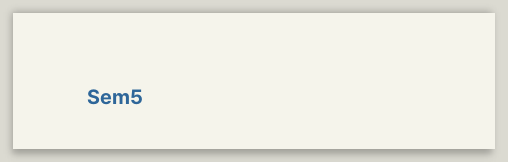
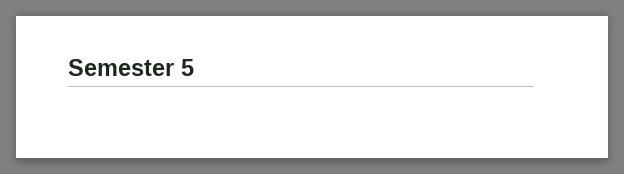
[87,89,143,105] Sem5 -> [68,59,194,76] Semester 5

